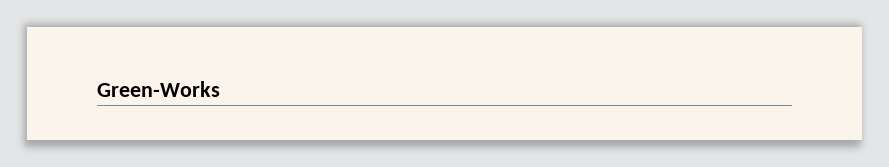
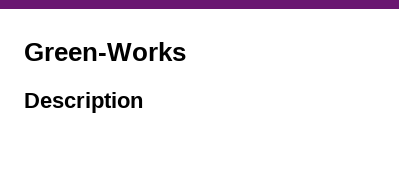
(220, 89) none -> [24,92,143,113] // Description

